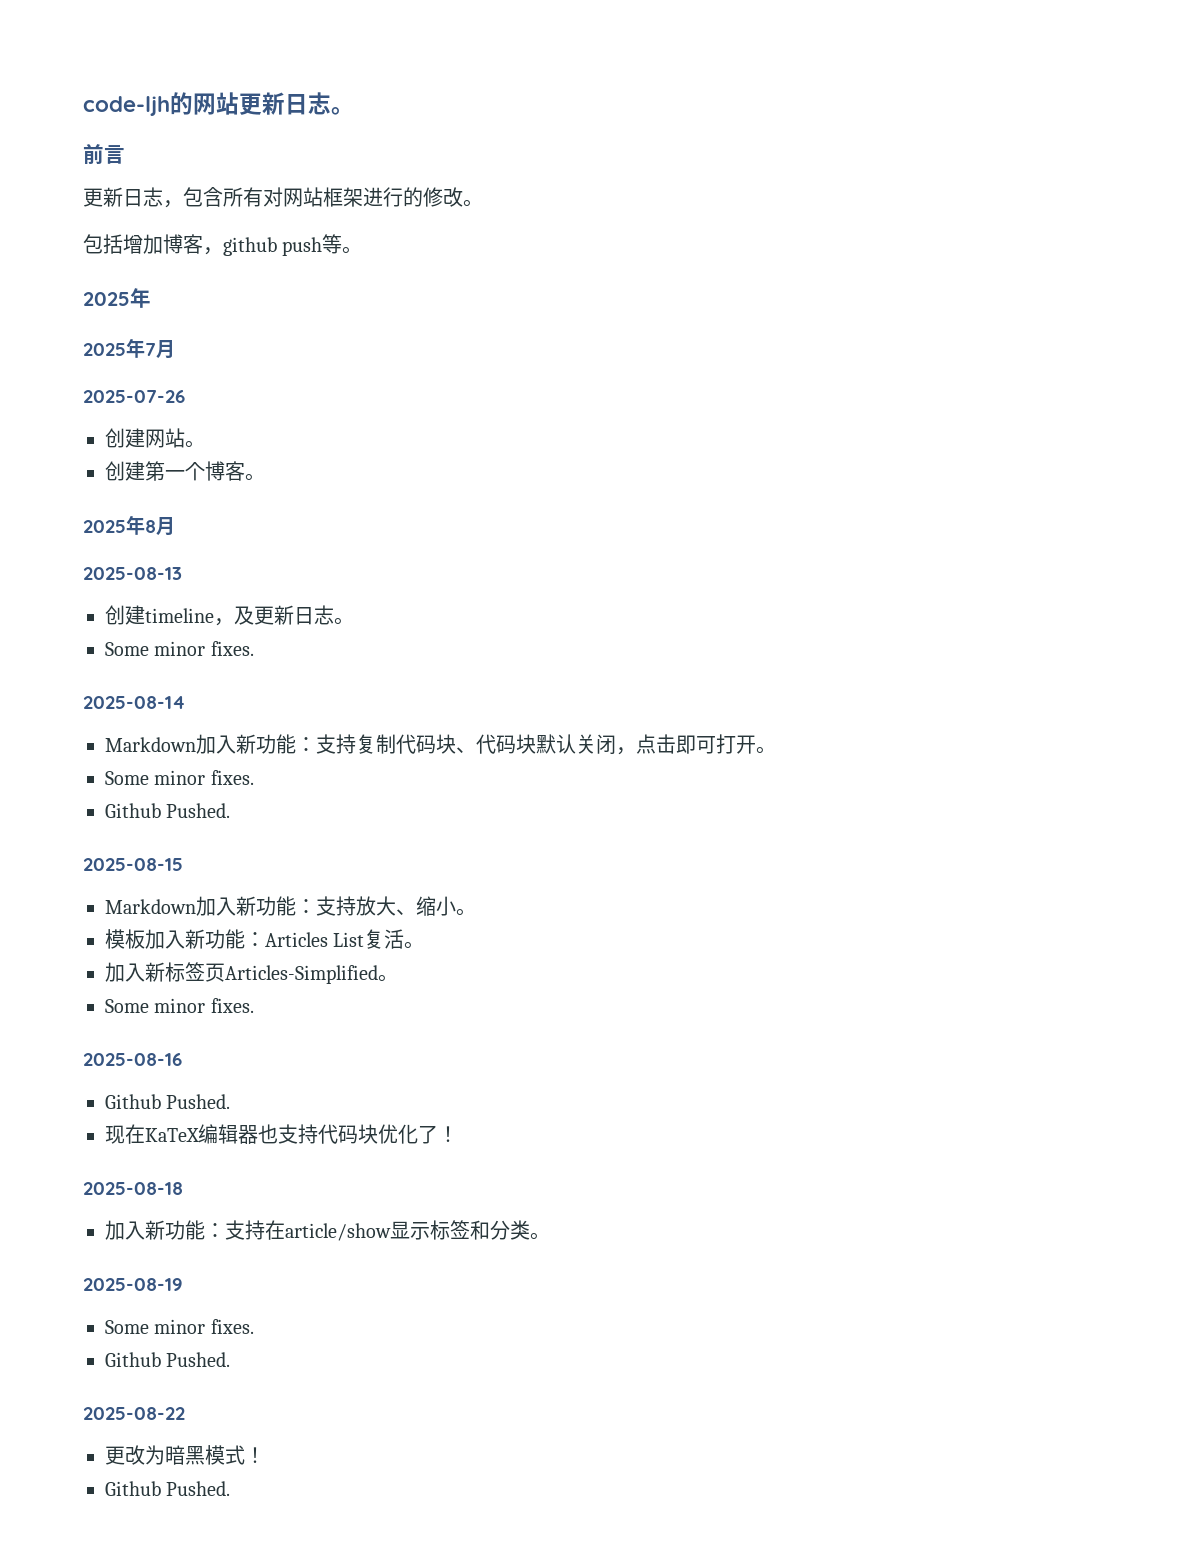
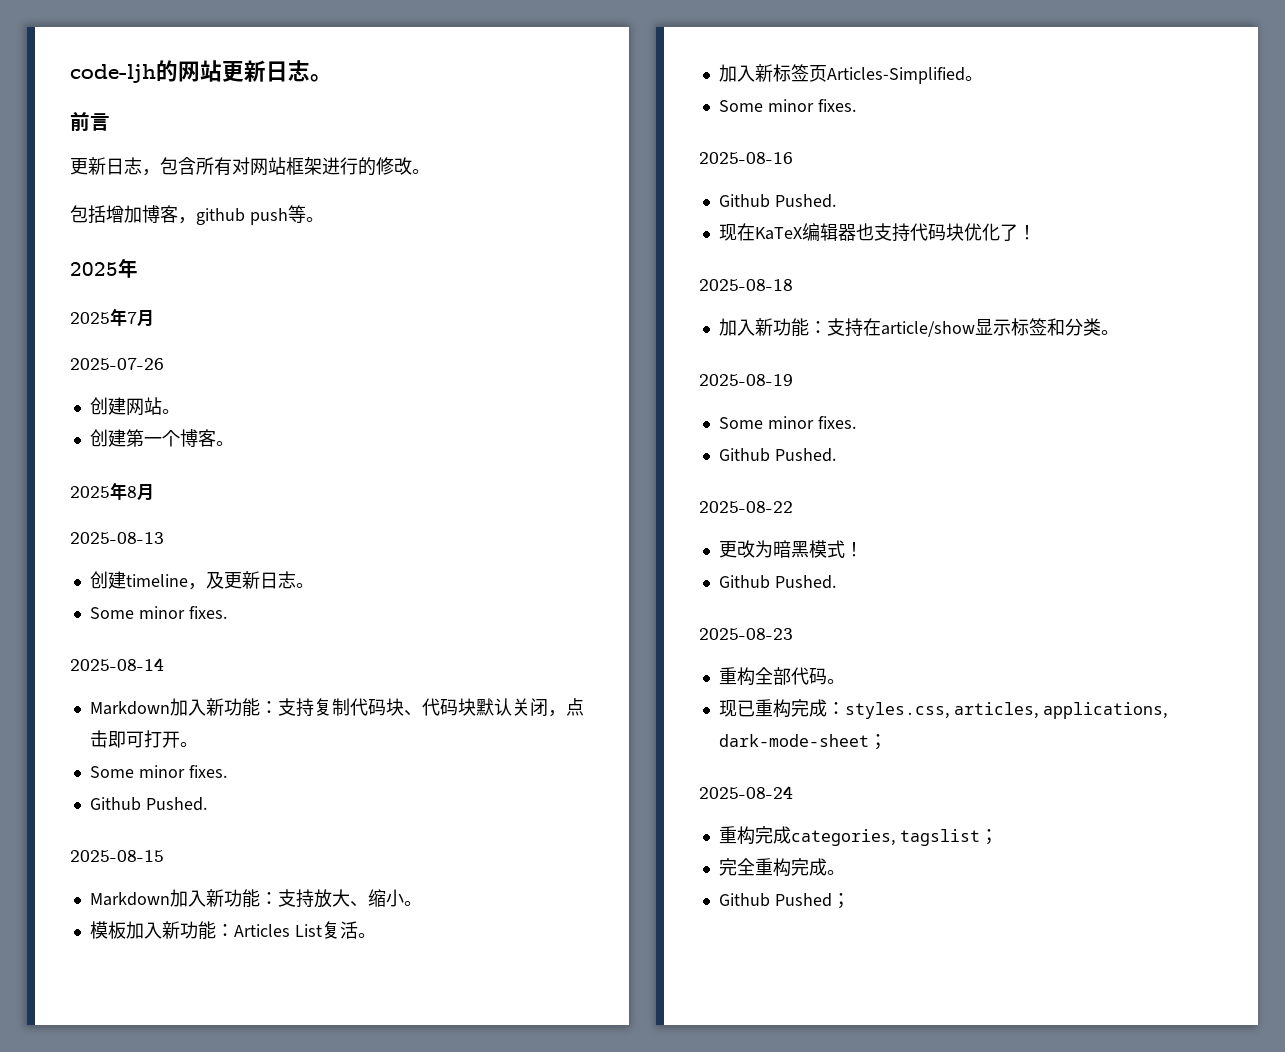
(231, 1488) none -> [699,628,793,640] [718,667,845,686] [718,699,1167,719] [718,734,887,750] [699,786,793,799] [718,826,998,846] [718,858,845,877] [718,893,850,909] // 2025-08-23 // 重构全部代码。 // 现已重构完成：styles.css, articles, applications, dark-mode-sheet； // 2025-08-24 // 重构完成categories, tagslist； // 完全重构完成。 // Github Pushed；

